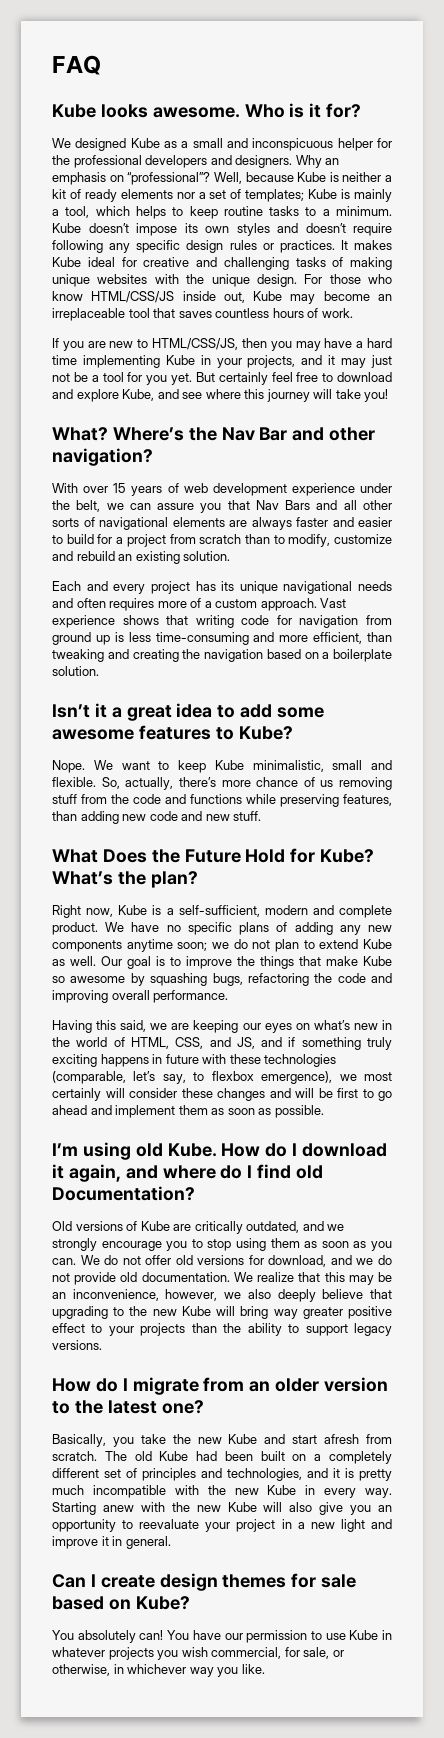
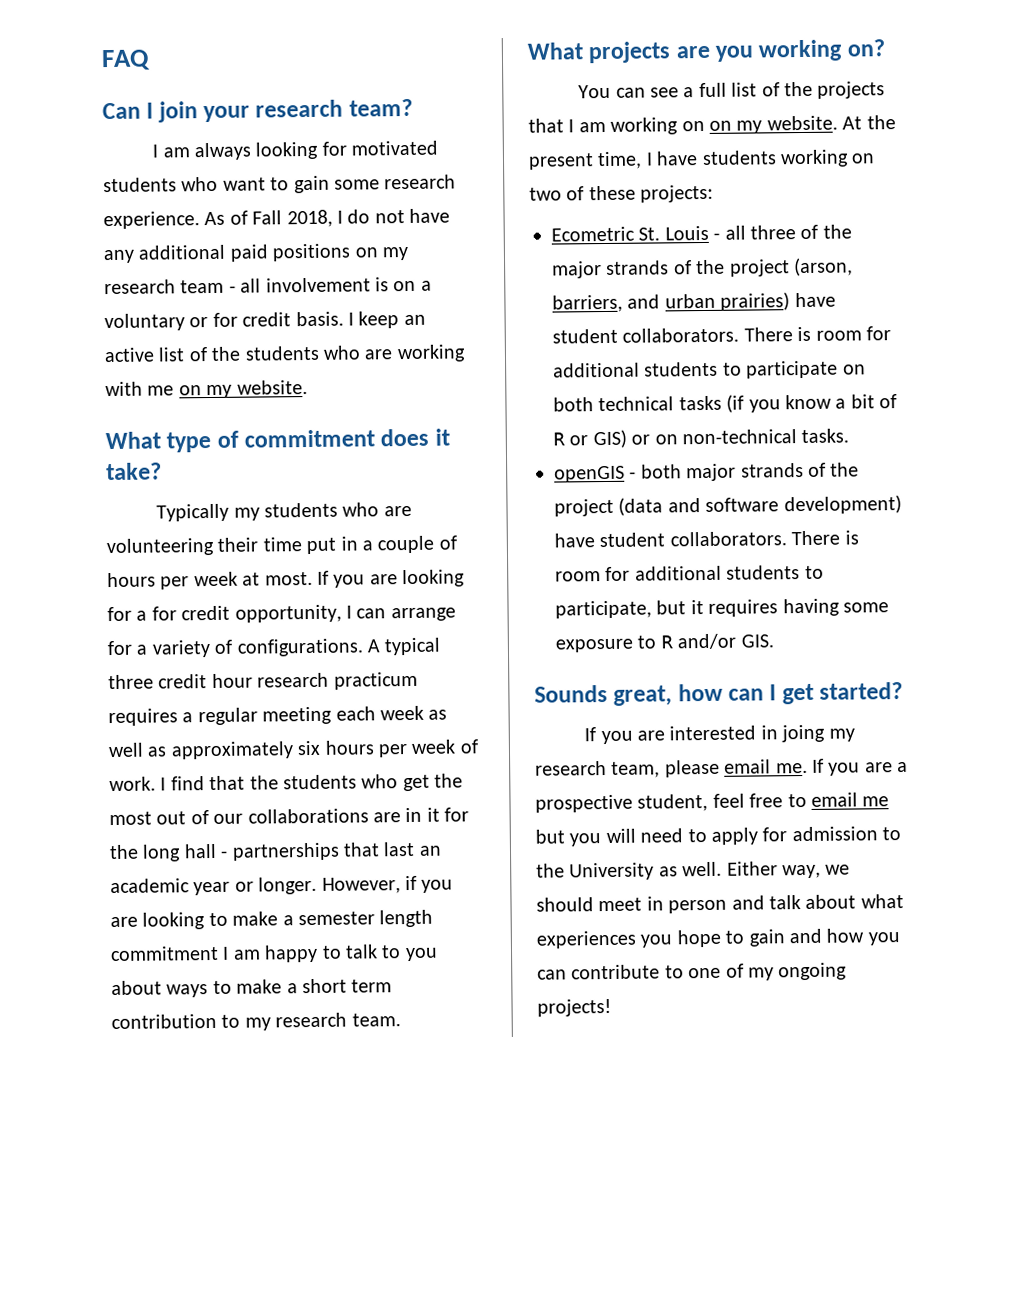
[52,103,362,118] [52,138,392,151] [52,155,340,168] [52,172,392,185] [52,189,393,202] [52,206,393,219] [52,223,392,236] [52,240,392,253] [52,257,392,270] [52,274,392,287] [52,291,392,304] [52,308,353,321] [52,338,392,351] [52,355,392,368] [52,372,392,385] [52,389,389,402] [52,427,376,441] [52,448,153,466] [52,483,392,496] [52,500,392,513] [52,517,392,530] [52,534,392,547] [52,551,231,564] [52,581,392,594] [52,598,347,611] [52,615,392,628] [52,632,392,645] [52,649,392,662] [52,666,99,676] [52,703,325,721] [52,725,293,740] [52,760,392,773] [52,777,392,790] [52,794,392,807] [52,811,262,824] [52,848,375,863] [52,871,198,888] [52,905,392,918] [52,922,393,935] [52,939,392,952] [52,956,392,969] [52,973,392,986] [52,990,229,1003] [52,1020,392,1033] [52,1037,393,1050] [52,1054,337,1067] [52,1071,392,1084] [52,1088,392,1101] [52,1105,324,1118] [52,1142,388,1160] [52,1164,324,1182] [52,1186,195,1201] [52,1221,345,1234] [52,1238,392,1251] [52,1255,393,1267] [52,1272,392,1285] [52,1289,393,1302] [52,1306,393,1319] [52,1323,393,1336] [52,1340,102,1350] [52,1377,389,1395] [52,1400,204,1414] [52,1434,392,1447] [52,1451,392,1464] [52,1468,392,1481] [52,1485,392,1498] [52,1502,392,1515] [52,1519,392,1532] [52,1536,171,1549] [52,1573,357,1591] [52,1596,190,1610] [52,1630,392,1643] [52,1647,344,1660] [52,1664,265,1677] Kube looks awesome. Who is it for? // We designed Kube as a small and inconspicuous helper for the professional developers and designers. Why an emphasis on “professional”? Well, because Kube is neither a kit of ready elements nor a set of templates; Kube is mainly a tool, which helps to keep routine tasks to a minimum. Kube doesn’t impose its own styles and doesn’t require following any specific design rules or practices. It makes Kube ideal for creative and challenging tasks of making unique websites with the unique design. For those who know HTML/CSS/JS inside out, Kube may become an irreplaceable tool that saves countless hours of work. // If you are new to HTML/CSS/JS, then you may have a hard time implementing Kube in your projects, and it may just not be a tool for you yet. But certainly feel free to download and explore Kube, and see where this journey will take you! // What? Where’s the Nav Bar and other navigation? // With over 15 years of web development experience under the belt, we can assure you that Nav Bars and all other sorts of navigational elements are always faster and easier to build for a project from scratch than to modify, customize and rebuild an existing solution. // Each and every project has its unique navigational needs and often requires more of a custom approach. Vast experience shows that writing code for navigation from ground up is less time-consuming and more efficient, than tweaking and creating the navigation based on a boilerplate solution. // Isn’t it a great idea to add some awesome features to Kube? // Nope. We want to keep Kube minimalistic, small and flexible. So, actually, there’s more chance of us removing stuff from the code and functions while preserving features, than adding new code and new stuff. // What Does the Future Hold for Kube? What’s the plan? // Right now, Kube is a self-sufficient, modern and complete product. We have no specific plans of adding any new components anytime soon; we do not plan to extend Kube as well. Our goal is to improve the things that make Kube so awesome by squashing bugs, refactoring the code and improving overall performance. // Having this said, we are keeping our eyes on what’s new in the world of HTML, CSS, and JS, and if something truly exciting happens in future with these technologies (comparable, let’s say, to flexbox emergence), we most certainly will consider these changes and will be first to go ahead and implement them as soon as possible. // I’m using old Kube. How do I download it again, and where do I find old Documentation? // Old versions of Kube are critically outdated, and we strongly encourage you to stop using them as soon as you can. We do not offer old versions for download, and we do not provide old documentation. We realize that this may be an inconvenience, however, we also deeply believe that upgrading to the new Kube will bring way greater positive effect to your projects than the ability to support legacy versions. // How do I migrate from an older version to the latest one? // Basically, you take the new Kube and start afresh from scratch. The old Kube had been built on a completely different set of principles and technologies, and it is pretty much incompatible with the new Kube in every way. Starting anew with the new Kube will also give you an opportunity to reevaluate your project in a new light and improve it in general. // Can I create design themes for sale based on Kube? // You absolutely can! You have our permission to use Kube in whatever projects you wish commercial, for sale, or otherwise, in whichever way you like. -> [102,98,413,123] [152,140,439,161] [103,174,457,194] [103,208,451,230] [103,243,409,264] [104,277,432,295] [104,311,426,332] [104,344,466,363] [105,380,308,399] [105,428,450,453] [106,462,162,481] [156,502,412,522] [106,535,457,557] [107,569,466,590] [107,604,456,623] [107,637,441,658] [108,671,418,690] [108,705,448,727] [108,739,478,760] [109,773,464,792] [109,807,470,826] [109,841,442,862] [110,875,454,896] [110,909,434,930] [110,944,438,963] [111,978,393,998] [111,1012,401,1031] [527,39,885,64] [578,81,886,99] [528,115,896,135] [528,149,876,170] [529,184,714,203] [551,224,852,242] [552,257,853,279] [552,292,836,313] [552,326,891,344] [553,360,866,379] [553,394,898,413] [553,428,850,449] [554,462,860,483] [554,495,902,517] [554,530,859,548] [555,565,824,582] [555,598,889,619] [555,633,774,653] [534,681,904,706] [584,724,855,745] [535,758,909,778] [535,792,890,813] [535,826,902,847] [536,861,851,881] [536,894,904,914] [536,928,900,949] [537,962,848,981] [537,998,612,1017] Can I join your research team? // I am always looking for motivated students who want to gain some research experience. As of Fall 2018, I do not have any additional paid positions on my research team - all involvement is on a voluntary or for credit basis. I keep an active list of the students who are working with me on my website. // What type of commitment does it take? // Typically my students who are volunteering their time put in a couple of hours per week at most. If you are looking for a for credit opportunity, I can arrange for a variety of configurations. A typical three credit hour research practicum requires a regular meeting each week as well as approximately six hours per week of work. I find that the students who get the most out of our collaborations are in it for the long hall - partnerships that last an academic year or longer. However, if you are looking to make a semester length commitment I am happy to talk to you about ways to make a short term contribution to my research team. // What projects are you working on? // You can see a full list of the projects that I am working on on my website. At the present time, I have students working on two of these projects: // Ecometric St. Louis - all three of the major strands of the project (arson, barriers, and urban prairies) have student collaborators. There is room for additional students to participate on both technical tasks (if you know a bit of R or GIS) or on non-technical tasks. // openGIS - both major strands of the project (data and software development) have student collaborators. There is room for additional students to participate, but it requires having some exposure to R and/or GIS. // Sounds great, how can I get started? // If you are interested in joing my research team, please email me. If you are a prospective student, feel free to email me but you will need to apply for admission to the University as well. Either way, we should meet in person and talk about what experiences you hope to gain and how you can contribute to one of my ongoing projects!

